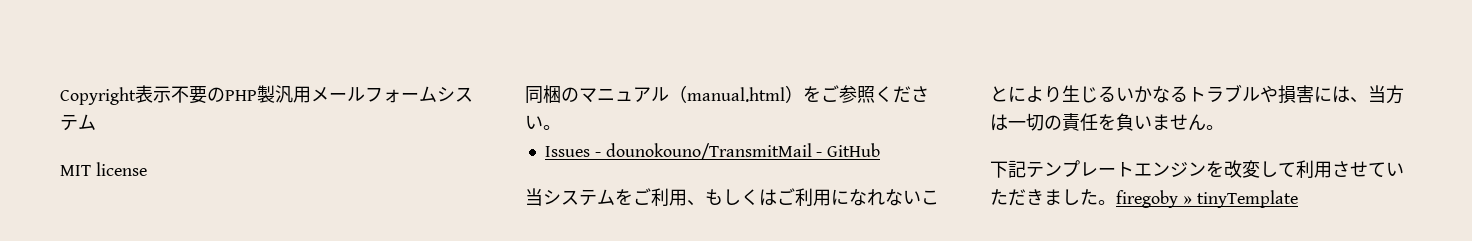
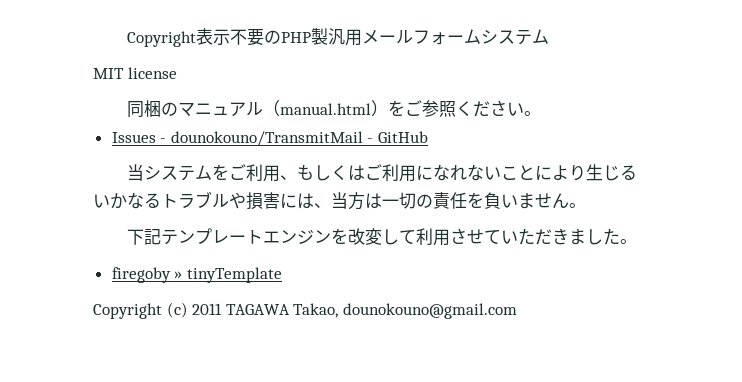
(1116, 202) none -> (637, 241) //
(1298, 199) none -> [93,302,517,319] // Copyright (c) 2011 TAGAWA Takao, dounokouno@gmail.com

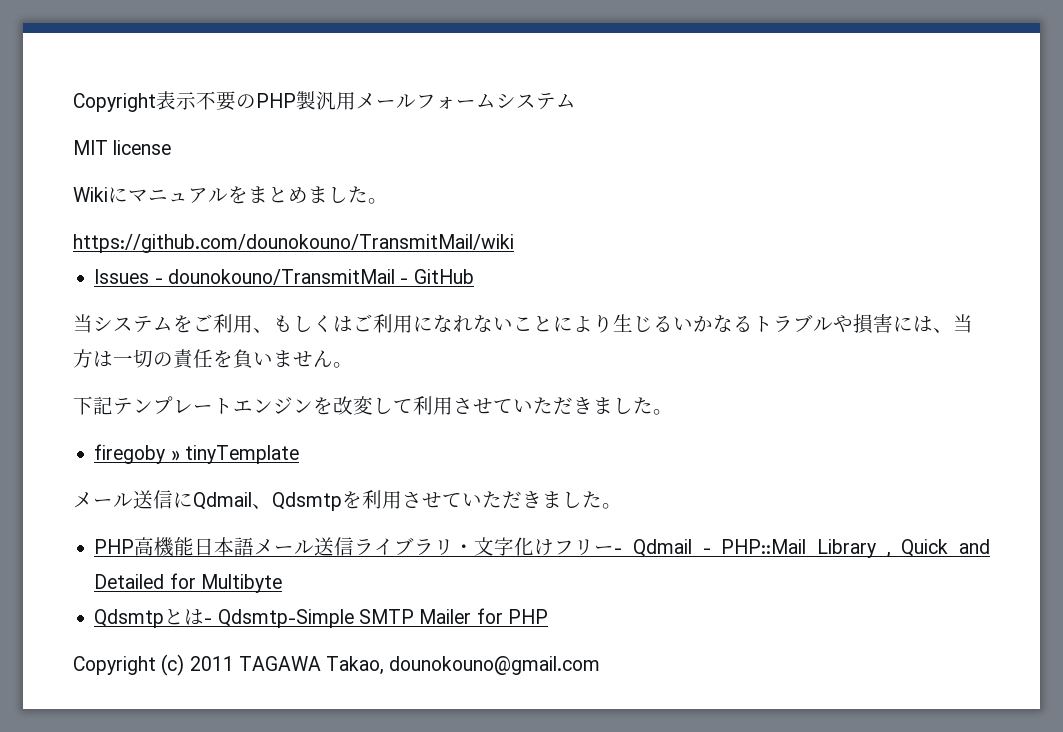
[126,100,178,118] 同梱の -> [73,187,128,203] Wikiに
[262,100,541,117] （manual.html）をご参照ください。 -> [228,186,388,204] [73,234,514,253] をまとめました。 // https://github.com/dounokouno/TransmitMail/wiki
(282, 275) none -> [73,490,622,511] [94,537,990,558] [94,573,282,593] [94,608,548,628] // メール送信にQdmail、Qdsmtpを利用させていただきました。 // PHP高機能日本語メール送信ライブラリ・文字化けフリー- Qdmail - PHP::Mail Library , Quick and Detailed for Multibyte // Qdsmtpとは- Qdsmtp-Simple SMTP Mailer for PHP

